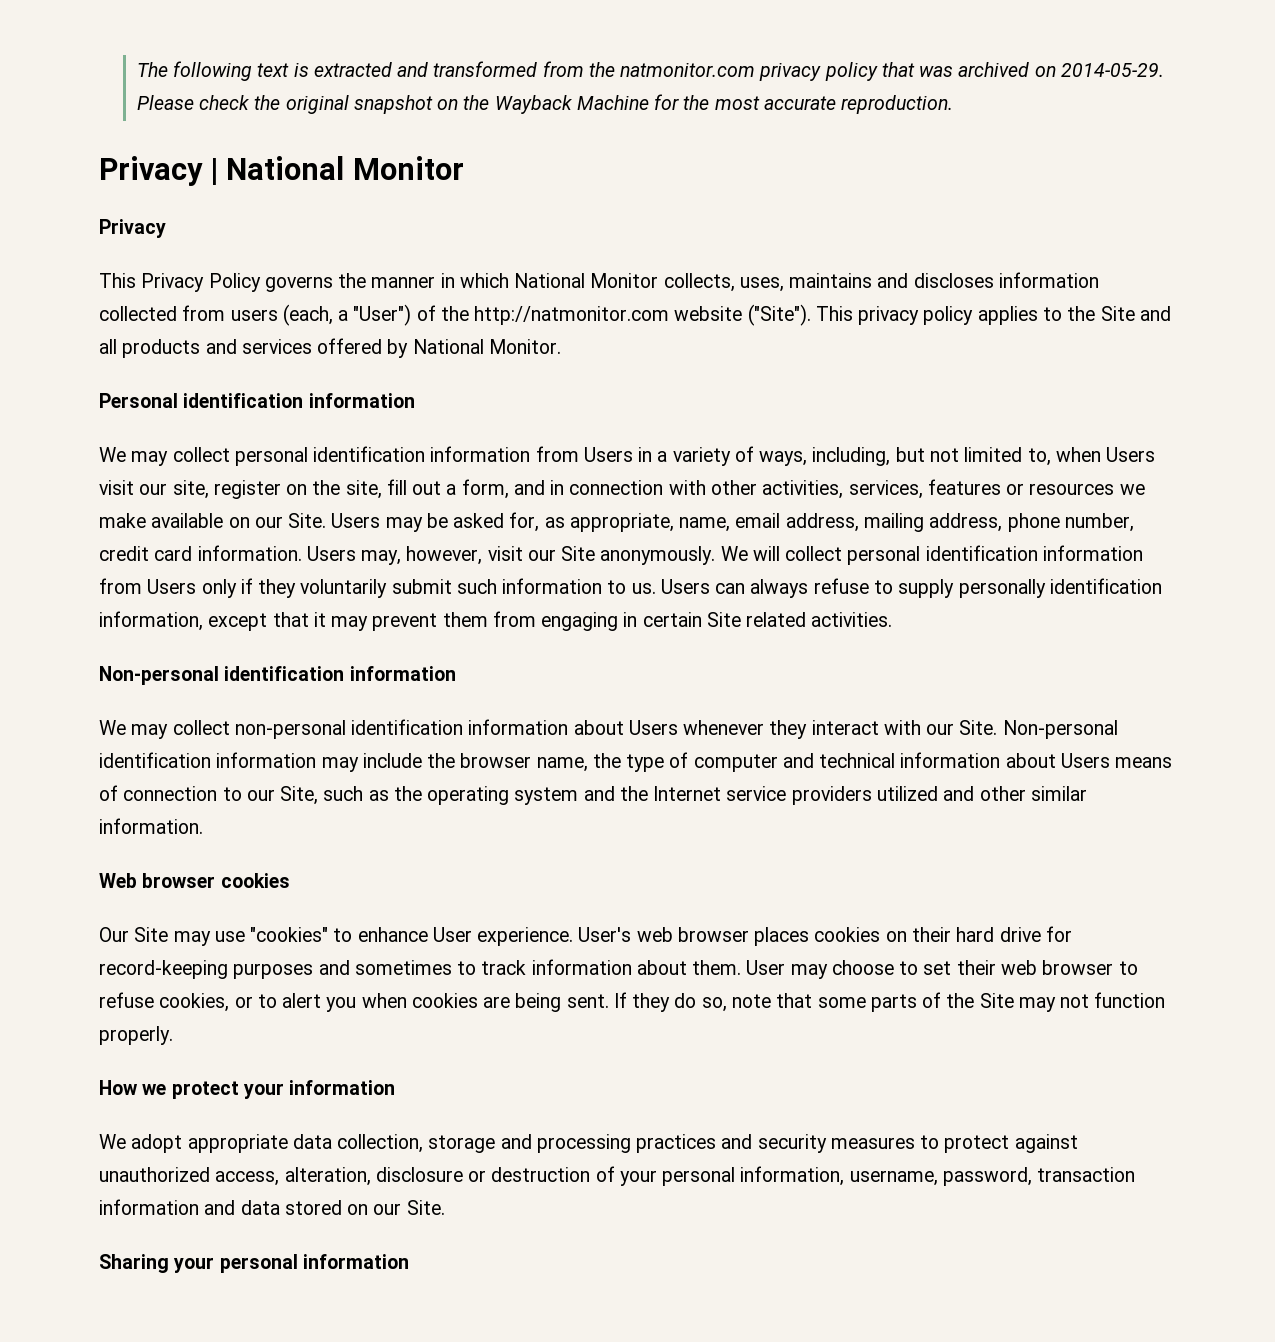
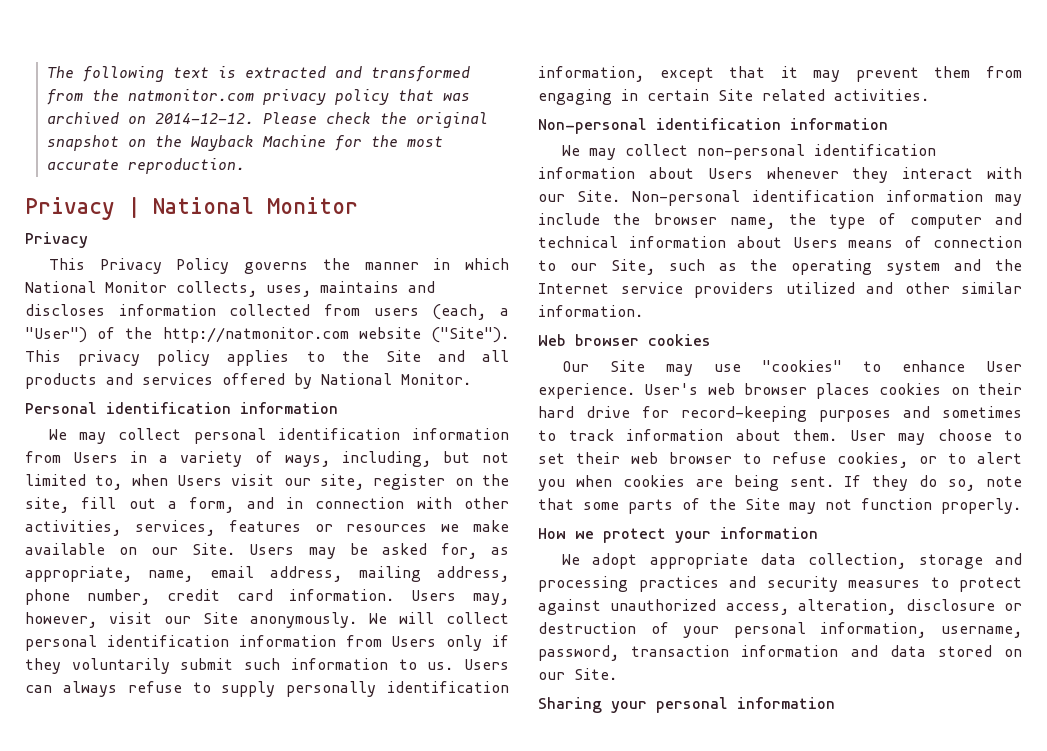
[1060,63,1164,77] 2014-05-29. -> [155,113,255,124] 2014-12-12.

